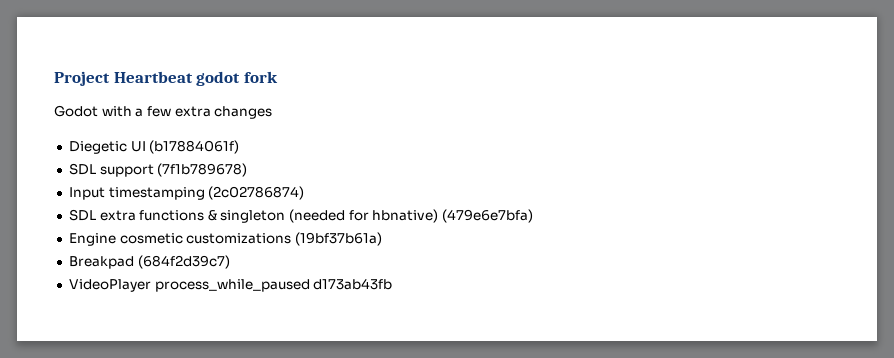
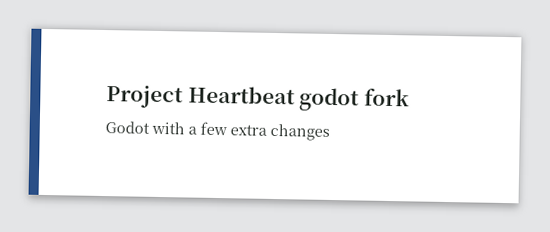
[68,140,240,154] [68,163,248,177] [68,186,305,200] [68,209,534,223] [68,232,382,246] [68,255,230,269] [68,278,393,292] // Diegetic UI (b17884061f) // SDL support (7f1b789678) // Input timestamping (2c02786874) // SDL extra functions & singleton (needed for hbnative) (479e6e7bfa) // Engine cosmetic customizations (19bf37b61a) // Breakpad (684f2d39c7) // VideoPlayer process_while_paused d173ab43fb -> (330, 132) none

